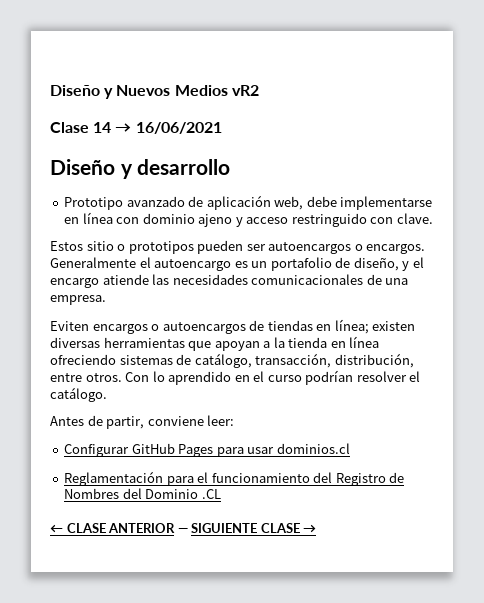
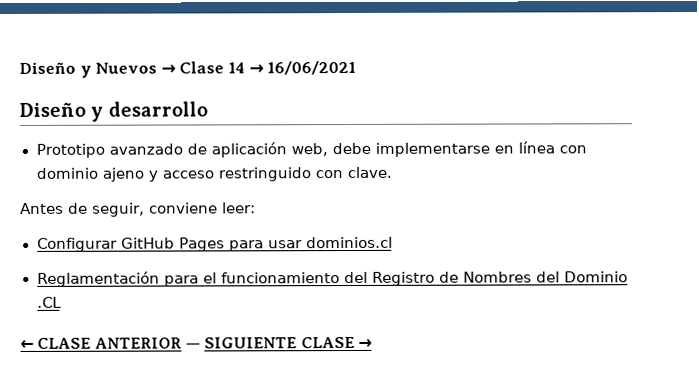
[174,85,259,96] Medios vR2 // -> [160,64,176,74] →
[50,240,426,254] [50,257,424,271] [50,274,409,288] [50,295,106,305] [50,319,416,334] [50,336,380,351] [50,353,414,368] [50,370,421,385] [50,387,107,402] // Estos sitio o prototipos pueden ser autoencargos o encargos. Generalmente el autoencargo es un portafolio de diseño, y el encargo atiende las necesidades comunicacionales de una empresa. // Eviten encargos o autoencargos de tiendas en línea; existen diversas herramientas que apoyan a la tienda en línea ofreciendo sistemas de catálogo, transacción, distribución, entre otros. Con lo aprendido en el curso podrían resolver el catálogo. -> (392, 172) none
[106,416,145,429] partir, -> [92,202,145,217] seguir,

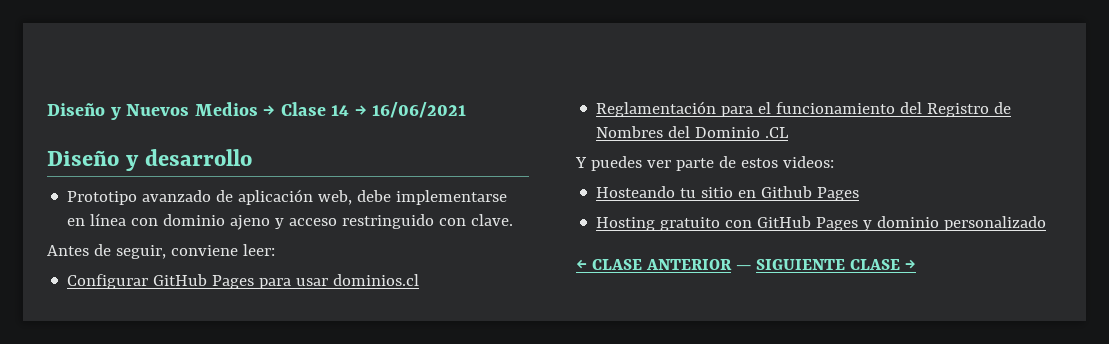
(158, 68) none -> [194,102,258,116] Medios
(62, 302) none -> [575,156,834,171] [596,186,860,201] [596,216,1047,231] // Y puedes ver parte de estos videos: // Hosteando tu sitio en Github Pages // Hosting gratuito con GitHub Pages y dominio personalizado

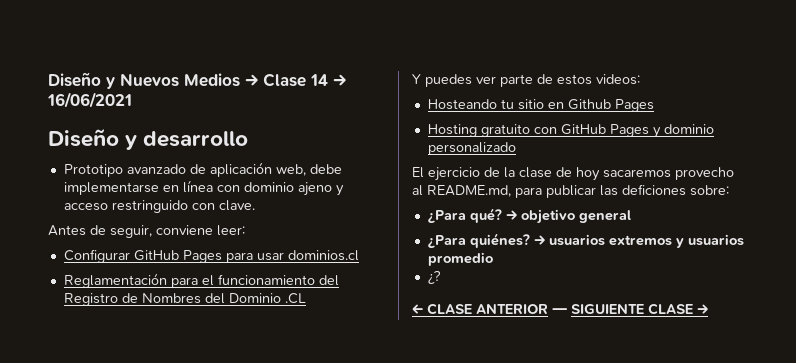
(1047, 223) none -> [412,167,734,181] [412,184,729,198] [427,208,631,224] [427,233,744,248] [427,252,493,266] [427,270,441,284] // El ejercicio de la clase de hoy sacaremos provecho al README.md, para publicar las deficiones sobre: // ¿Para qué? → objetivo general // ¿Para quiénes? → usuarios extremos y usuarios promedio // ¿?

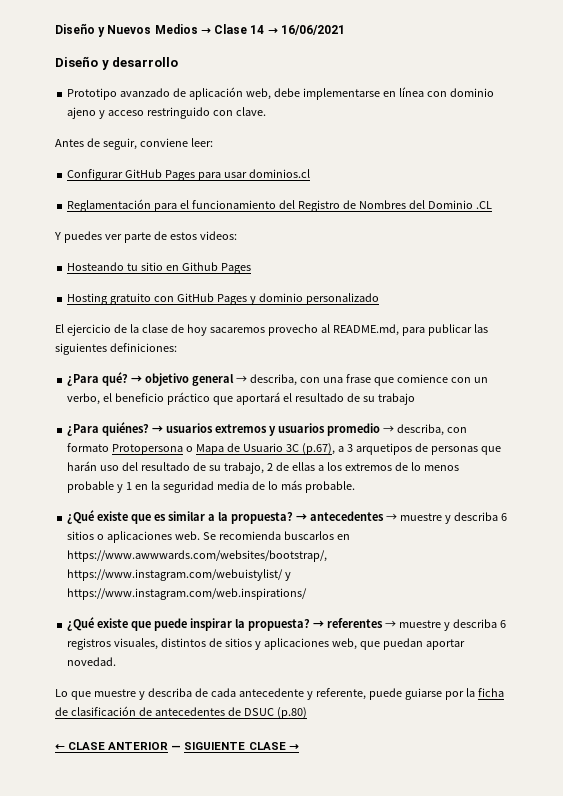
[622,184,729,196] deficiones sobre: -> [55,343,177,355] siguientes definiciones:
(631, 216) none -> [235,374,488,386] [67,392,415,405] → describa, con una frase que comience con un verbo, el beneficio práctico que aportará el resultado de su trabajo
[427,270,441,284] // ¿? -> [382,424,467,436] [67,443,501,455] [67,461,459,474] [67,480,355,493] [67,510,507,524] [67,531,350,543] [67,550,328,562] [67,569,292,581] [67,588,308,600] [67,617,506,631] [67,638,465,650] [67,657,117,666] [55,688,504,700] [55,706,307,719] → describa, con formato Protopersona o Mapa de Usuario 3C (p.67), a 3 arquetipos de personas que harán uso del resultado de su trabajo, 2 de ellas a los extremos de lo menos probable y 1 en la seguridad media de lo más probable. // ¿Qué existe que es similar a la propuesta? → antecedentes → muestre y describa 6 sitios o aplicaciones web. Se recomienda buscarlos en https://www.awwwards.com/websites/bootstrap/, https://www.instagram.com/webuistylist/ y https://www.instagram.com/web.inspirations/ // ¿Qué existe que puede inspirar la propuesta? → referentes → muestre y describa 6 registros visuales, distintos de sitios y aplicaciones web, que puedan aportar novedad. // Lo que muestre y describa de cada antecedente y referente, puede guiarse por la ficha de clasificación de antecedentes de DSUC (p.80)

